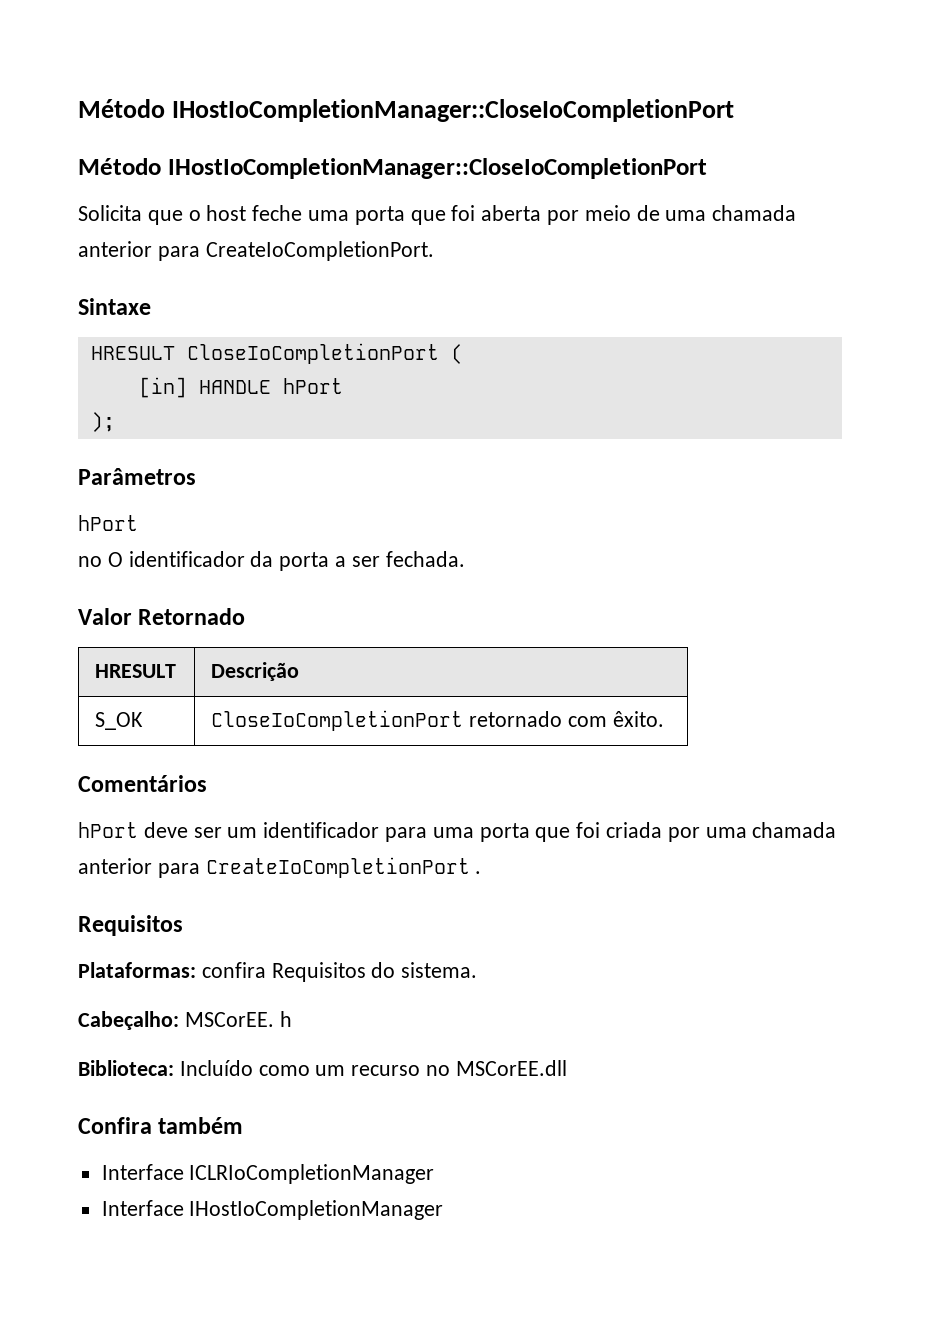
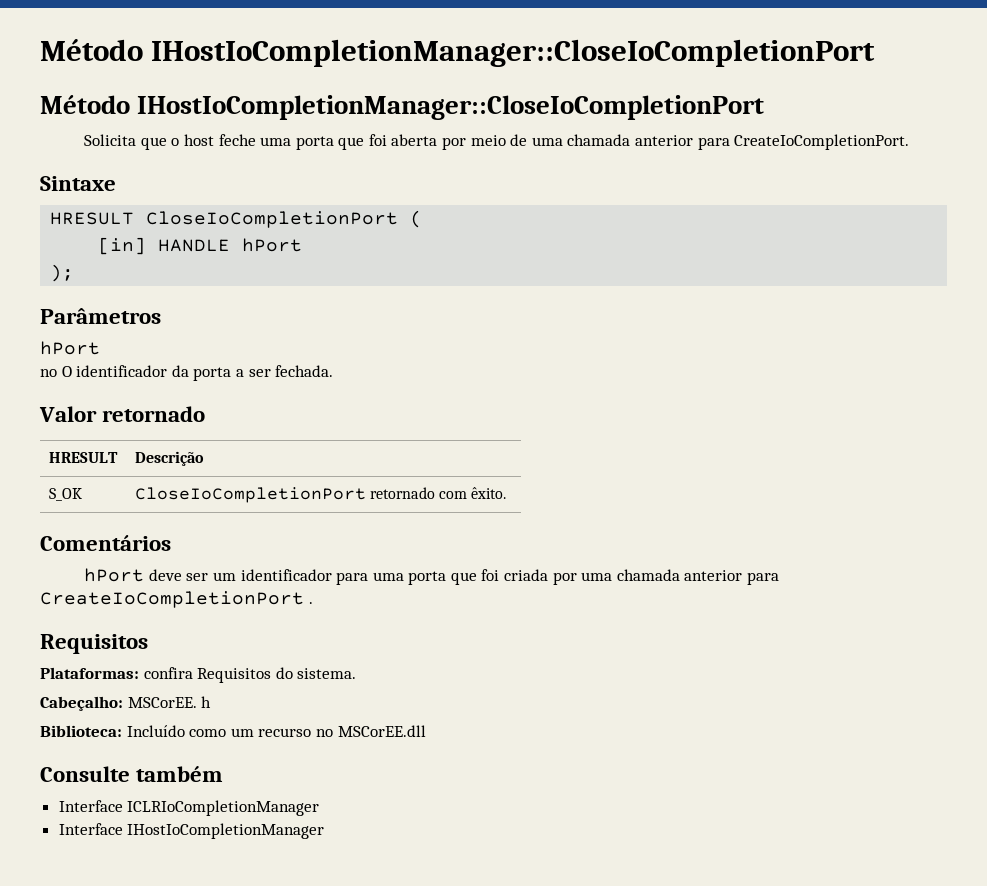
[138,608,246,625] Retornado -> [102,406,206,422] retornado
[78,1117,152,1134] Confira -> [40,766,130,782] Consulte

